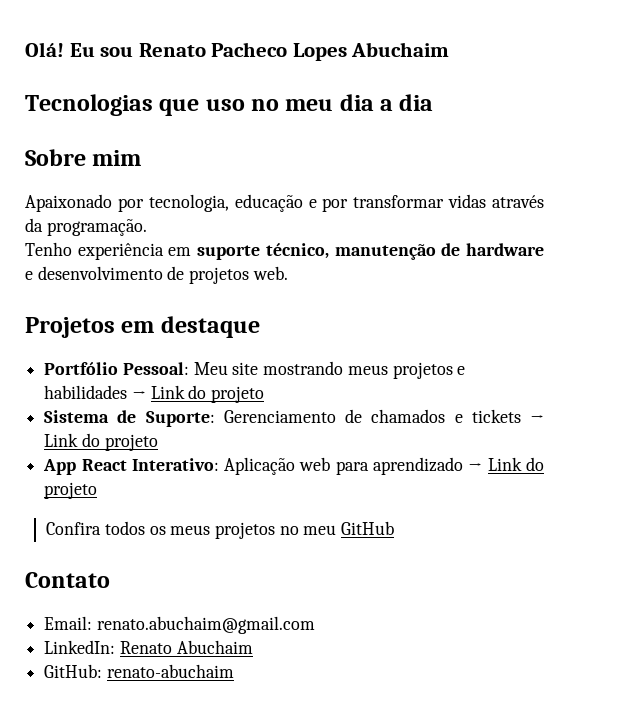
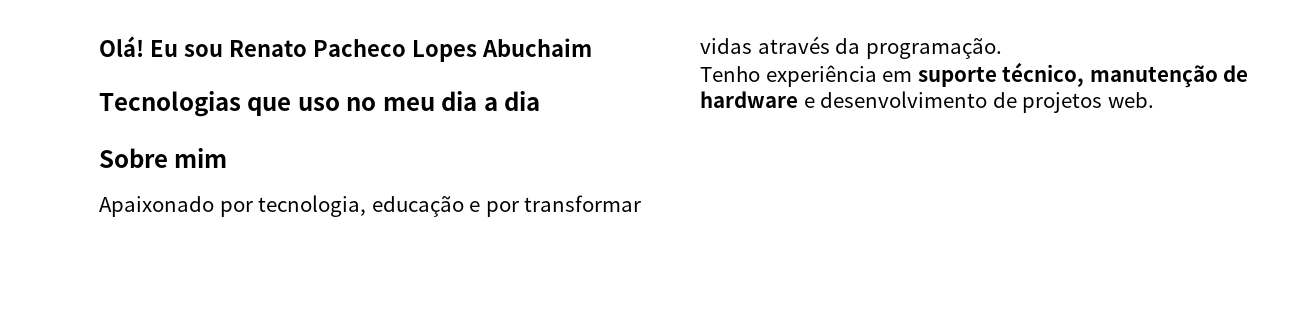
[25,316,260,338] [44,361,466,379] [44,385,265,403] [44,409,544,427] [44,433,158,451] [43,457,544,475] [44,482,98,499] [46,521,395,539] [25,572,110,588] [44,616,315,634] [44,640,253,654] [44,664,234,678] // Projetos em destaque // Portfólio Pessoal: Meu site mostrando meus projetos e habilidades → Link do projeto // Sistema de Suporte: Gerenciamento de chamados e tickets → Link do projeto // App React Interativo: Aplicação web para aprendizado → Link do projeto // Confira todos os meus projetos no meu GitHub // Contato // Email: renato.abuchaim@gmail.com // LinkedIn: Renato Abuchaim // GitHub: renato-abuchaim -> (1154, 100) none

